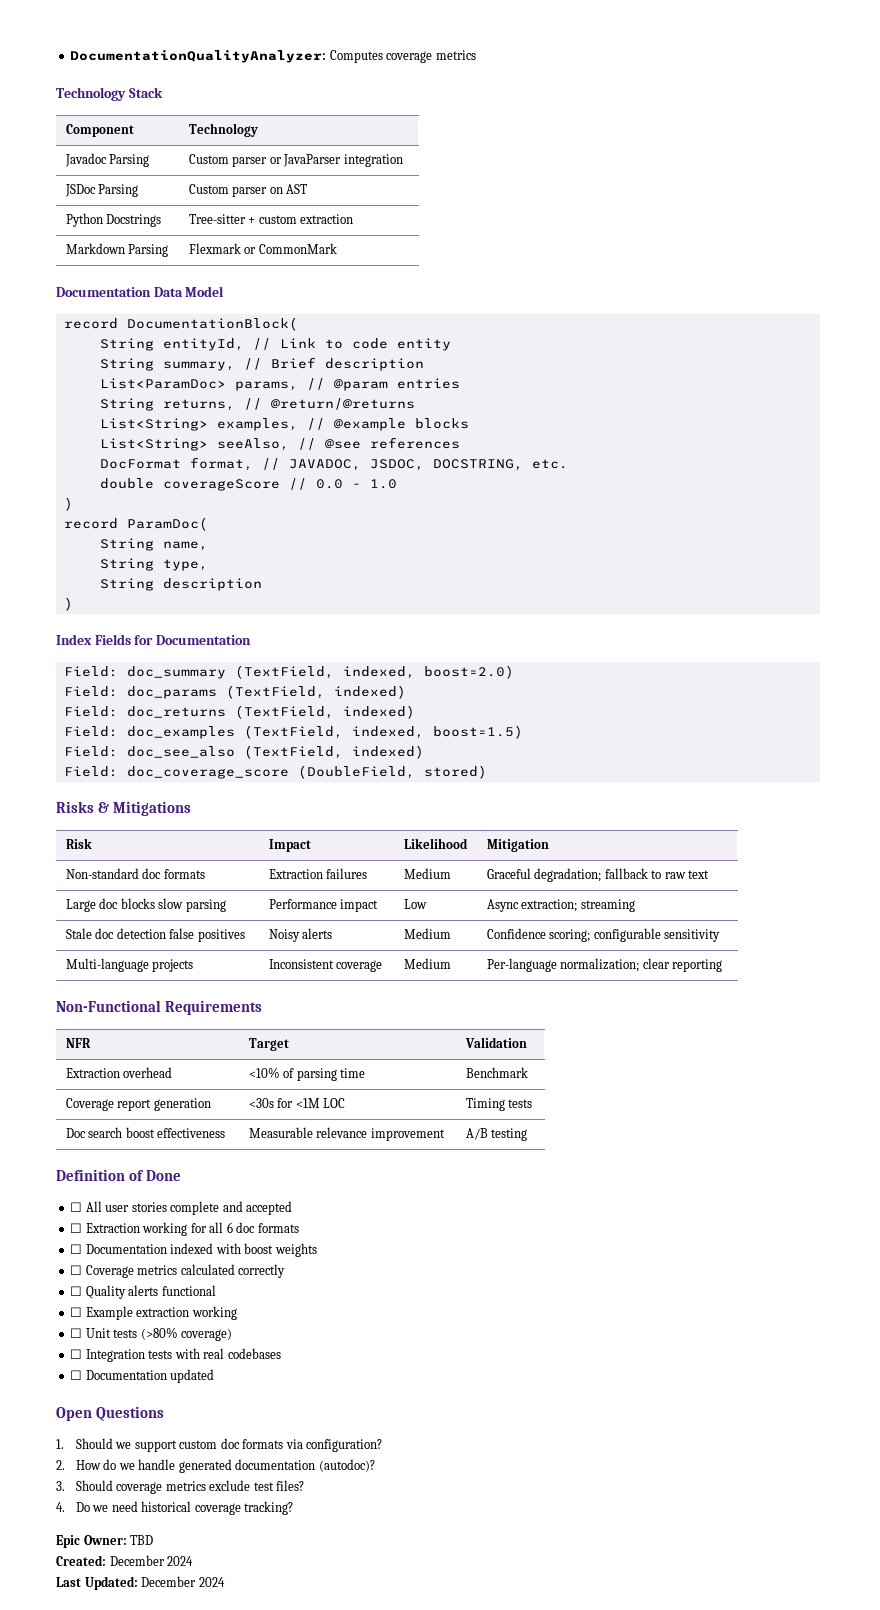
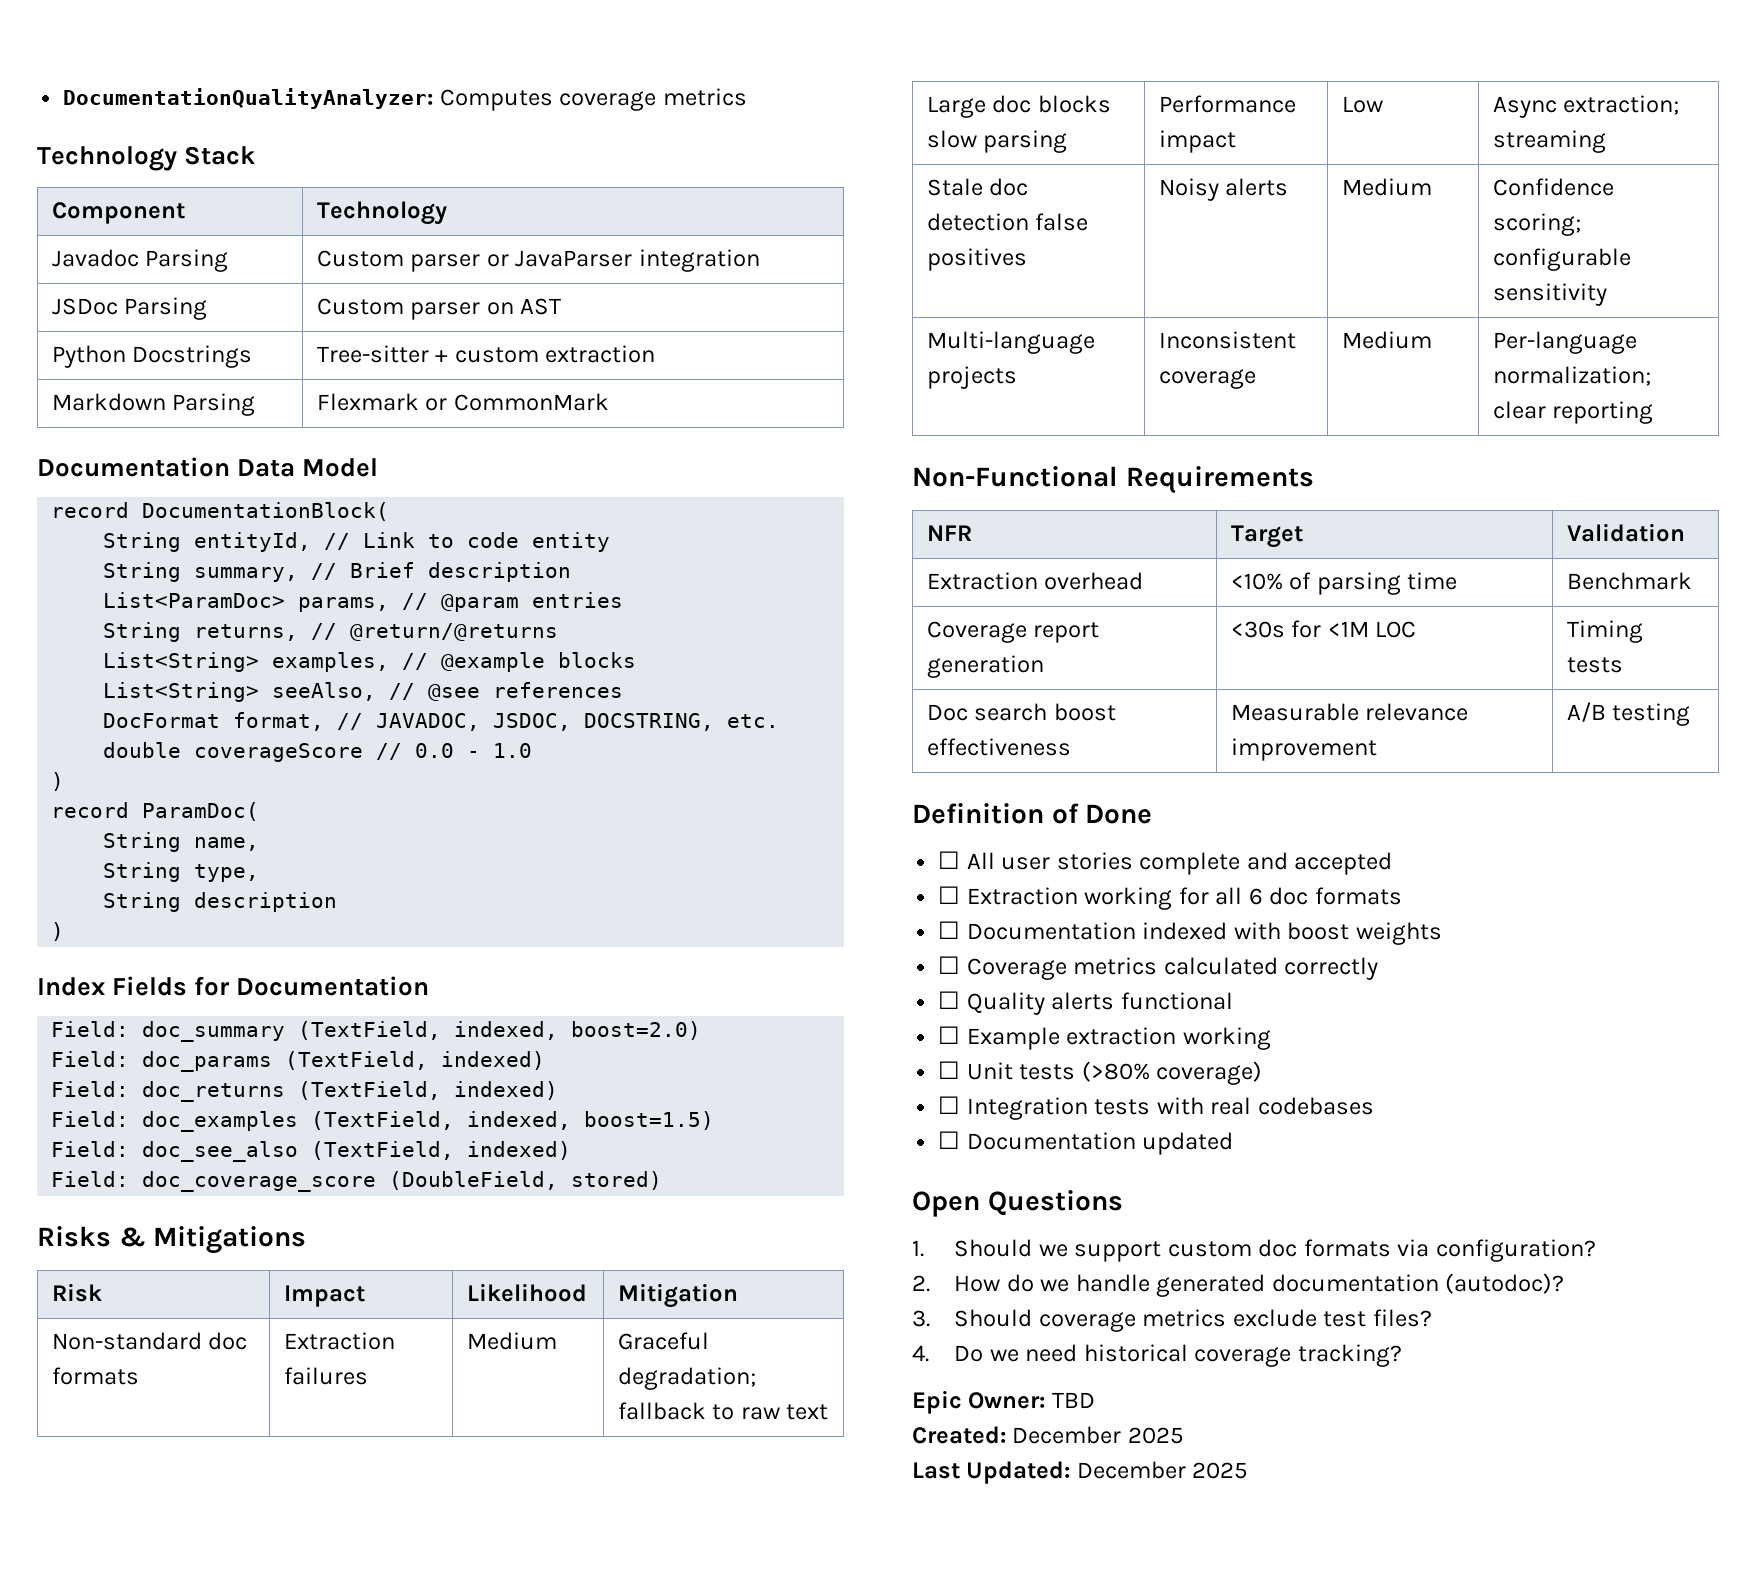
[167,1556,194,1566] 2024 -> [1127,1427,1184,1444] 2025
[198,1577,225,1587] 2024 -> [1192,1462,1249,1479] 2025

